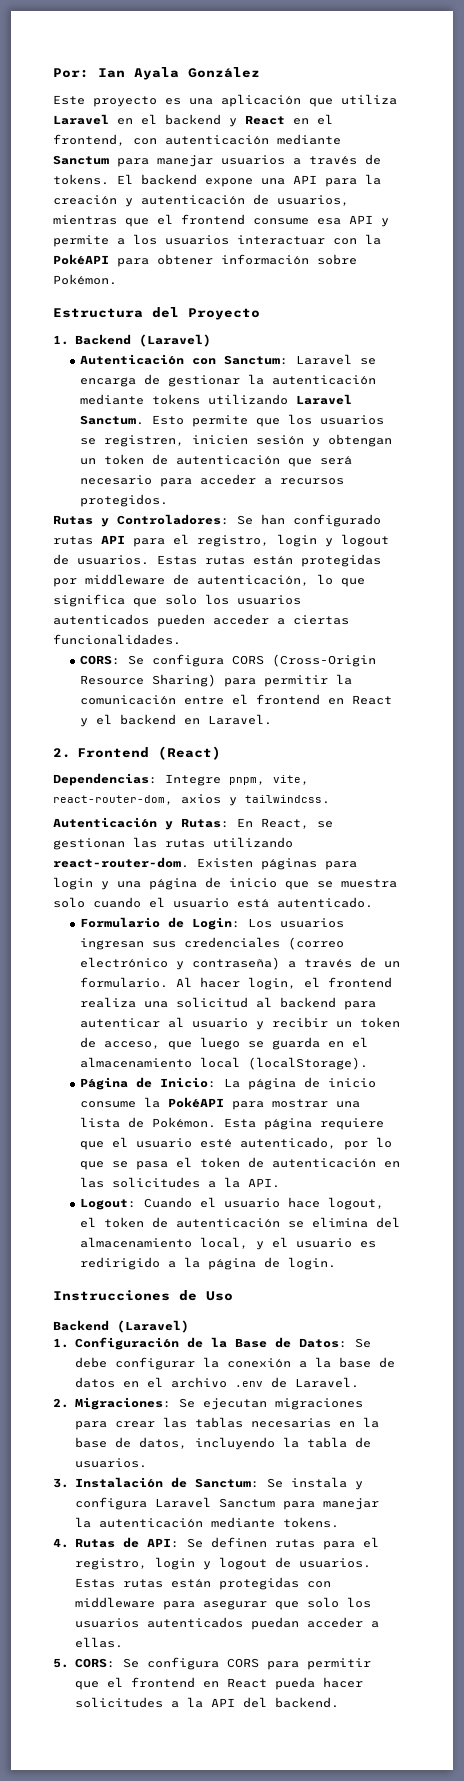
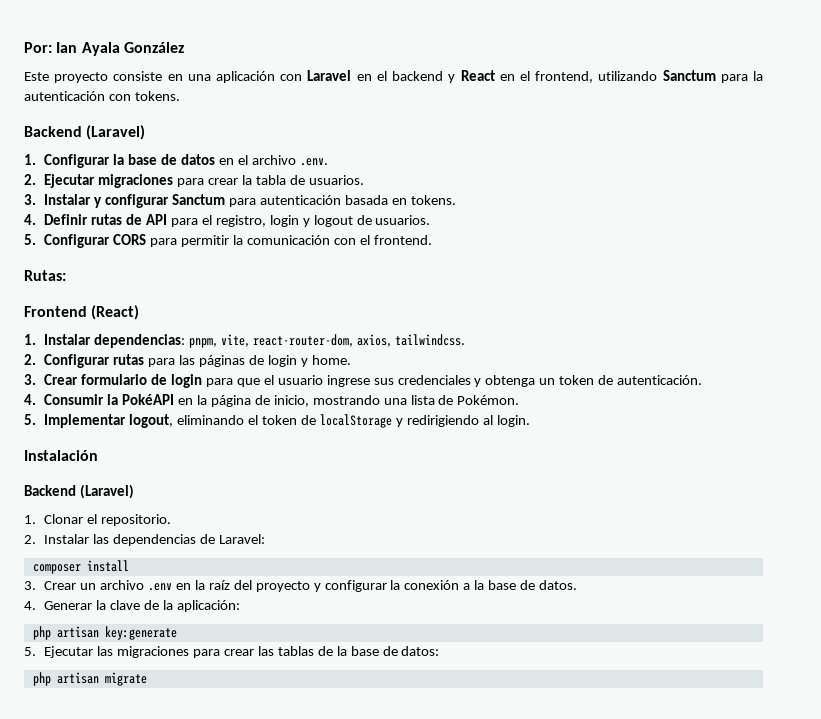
[165,94,397,107] es una aplicación que utiliza -> [113,71,303,83] consiste en una aplicación con
[133,134,341,145] [53,154,381,167] [53,174,381,187] [53,194,349,207] [53,214,389,227] [53,234,381,247] [53,254,357,267] [53,274,117,285] [53,307,260,320] [53,334,211,347] [80,354,377,365] [80,374,377,387] [80,394,353,405] [80,414,385,427] [80,434,393,447] [80,454,353,467] [80,474,345,487] [80,494,169,507] [53,514,381,527] [53,536,93,545] con autenticación mediante Sanctum para manejar usuarios a través de tokens. El backend expone una API para la creación y autenticación de usuarios, mientras que el frontend consume esa API y permite a los usuarios interactuar con la PokéAPI para obtener información sobre Pokémon. // Estructura del Proyecto // 1. Backend (Laravel) // Autenticación con Sanctum: Laravel se encarga de gestionar la autenticación mediante tokens utilizando Laravel Sanctum. Esto permite que los usuarios se registren, inicien sesión y obtengan un token de autenticación que será necesario para acceder a recursos protegidos. // Rutas y Controladores: Se han configurado rutas -> [598,70,764,83] [24,91,180,101] [24,125,146,140] [24,154,328,168] [24,174,364,188] [24,194,456,208] [24,214,143,225] utilizando Sanctum para la autenticación con tokens. // Backend (Laravel) // 1. Configurar la base de datos en el archivo .env. // 2. Ejecutar migraciones para crear la tabla de usuarios. // 3. Instalar y configurar Sanctum para autenticación basada en tokens. // 4. Definir rutas de
[157,554,381,567] [53,574,365,587] [53,594,301,607] [53,614,349,627] [53,634,181,645] [80,654,377,667] [80,674,353,687] [80,694,393,705] [80,714,273,727] [53,748,71,758] Estas rutas están protegidas por middleware de autenticación, lo que significa que solo los usuarios autenticados pueden acceder a ciertas funcionalidades. // CORS: Se configura CORS (Cross-Origin Resource Sharing) para permitir la comunicación entre el frontend en React y el backend en Laravel. // 2. -> [24,234,432,248] [24,270,66,281] // 5. Configurar CORS para permitir la comunicación con el frontend. // Rutas: //
[53,773,221,786] Dependencias: Integre -> [24,334,186,348] 1. Instalar dependencias:
[181,794,237,806] axios y -> [356,334,391,347] axios,
[53,817,333,830] [53,837,293,850] [53,857,357,870] [53,877,397,890] [53,897,373,908] [80,917,345,930] [80,937,345,950] [80,957,401,970] [80,977,393,990] [80,997,377,1010] [80,1017,401,1030] [80,1037,369,1050] [80,1057,369,1070] [80,1077,377,1090] [80,1097,361,1110] [80,1117,385,1130] [80,1137,393,1150] [80,1157,401,1170] [80,1177,281,1188] [80,1197,385,1210] [80,1217,401,1228] [80,1237,377,1250] [80,1257,337,1270] [53,1290,233,1301] [53,1320,189,1333] [53,1337,371,1350] [74,1357,107,1368] Autenticación y Rutas: En React, se gestionan las rutas utilizando react-router-dom. Existen páginas para login y una página de inicio que se muestra solo cuando el usuario está autenticado. // Formulario de Login: Los usuarios ingresan sus credenciales (correo electrónico y contraseña) a través de un formulario. Al hacer login, el frontend realiza una solicitud al backend para autenticar al usuario y recibir un token de acceso, que luego se guarda en el almacenamiento local (localStorage). // Página de Inicio: La página de inicio consume la PokéAPI para mostrar una lista de Pokémon. Esta página requiere que el usuario esté autenticado, por lo que se pasa el token de autenticación en las solicitudes a la API. // Logout: Cuando el usuario hace logout, el token de autenticación se elimina del almacenamiento local, y el usuario es redirigido a la página de login. // Instrucciones de Uso // Backend (Laravel) // 1. Configuración de la Base de Datos: Se debe -> [24,354,351,368] [24,374,703,388] [24,394,520,407] [24,414,530,428] [24,450,98,461] [24,484,134,499] [24,514,172,526] [24,534,266,546] [32,560,129,574] [24,580,321,592] 2. Configurar rutas para las páginas de login y home. // 3. Crear formulario de login para que el usuario ingrese sus credenciales y obtenga un token de autenticación. // 4. Consumir la PokéAPI en la página de inicio, mostrando una lista de Pokémon. // 5. Implementar logout, eliminando el token de localStorage y redirigiendo al login. // Instalación // Backend (Laravel) // 1. Clonar el repositorio. // 2. Instalar las dependencias de Laravel: // composer install // 3. Crear un archivo .env en la raíz del proyecto y
[74,1377,359,1388] [53,1397,267,1410] datos en el archivo .env de Laravel. // 2. Migraciones: Se ejecutan -> [538,580,577,590] [24,600,240,612] [32,626,177,640] [24,646,114,658] datos. // 4. Generar la clave de la aplicación: // php artisan key:generate // 5. Ejecutar las
[250,1417,379,1428] [74,1437,371,1450] [74,1458,147,1468] [53,1477,363,1490] [74,1497,379,1510] [74,1517,339,1528] [53,1537,379,1550] [74,1557,371,1570] [74,1577,331,1590] [74,1597,371,1610] [74,1617,379,1630] [74,1637,123,1648] [53,1657,371,1670] [74,1677,363,1690] [74,1697,339,1708] necesarias en la base de datos, incluyendo la tabla de usuarios. // 3. Instalación de Sanctum: Se instala y configura Laravel Sanctum para manejar la autenticación mediante tokens. // 4. Rutas de API: Se definen rutas para el registro, login y logout de usuarios. Estas rutas están protegidas con middleware para asegurar que solo los usuarios autenticados puedan acceder a ellas. // 5. CORS: Se configura CORS para permitir que el frontend en React pueda hacer solicitudes a la API del backend. -> [317,646,440,656] [32,672,147,686] de la base de datos: // php artisan migrate

